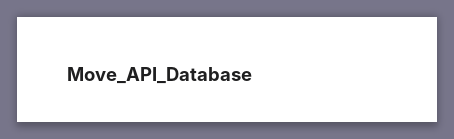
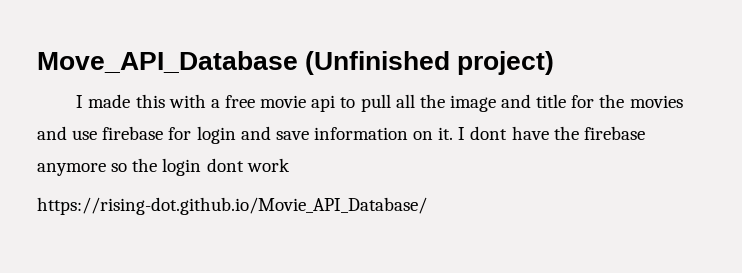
(252, 75) none -> [305,51,555,75] [76,94,683,112] [37,126,645,144] [37,158,290,176] [37,197,427,215] (Unfinished project) // I made this with a free movie api to pull all the image and title for the movies and use firebase for login and save information on it. I dont have the firebase anymore so the login dont work // https://rising-dot.github.io/Movie_API_Database/

